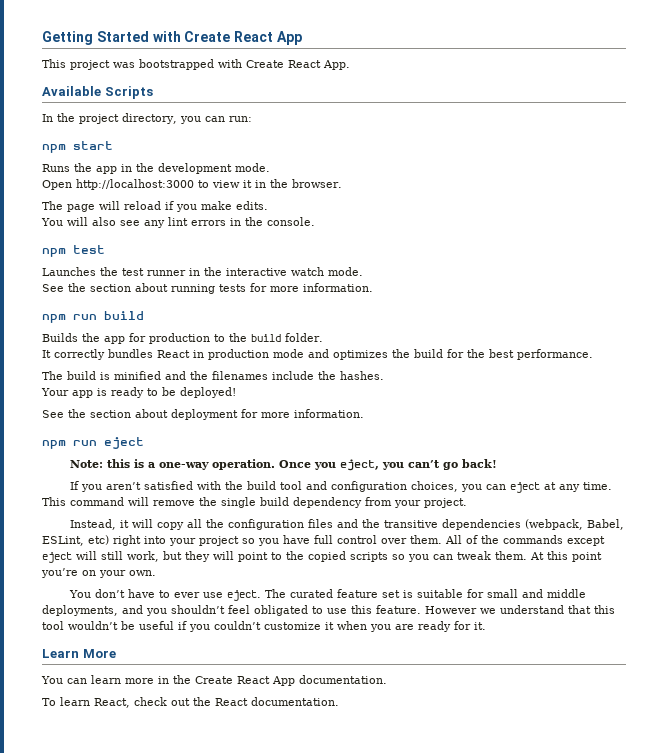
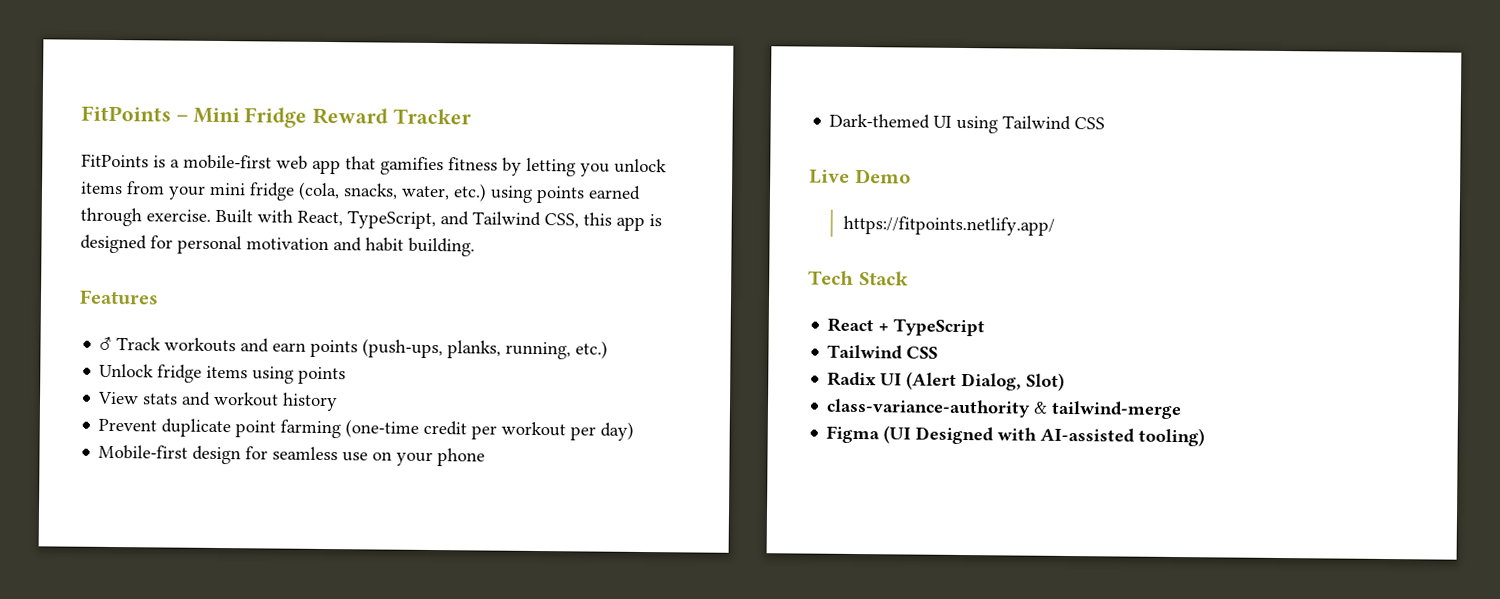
[42,31,302,45] [42,59,350,70] [42,86,153,99] [42,113,252,124] [42,141,113,153] [42,163,270,174] [42,179,342,190] [42,201,268,212] [41,217,315,228] [42,245,105,257] [42,267,363,276] [42,283,373,294] [42,311,144,323] [42,333,323,344] [42,349,593,360] [42,371,384,380] [41,387,236,398] [42,409,364,420] [42,437,144,449] [69,459,497,471] [69,481,612,493] [42,497,467,508] [69,519,624,530] [42,535,605,546] [42,551,602,563] [41,568,156,578] [68,589,586,601] [42,605,615,616] [42,621,486,632] [42,649,116,658] [41,675,387,686] [42,697,339,708] Getting Started with Create React App // This project was bootstrapped with Create React App. // Available Scripts // In the project directory, you can run: // npm start // Runs the app in the development mode. // Open http://localhost:3000 to view it in the browser. // The page will reload if you make edits. // You will also see any lint errors in the console. // npm test // Launches the test runner in the interactive watch mode. // See the section about running tests for more information. // npm run build // Builds the app for production to the build folder. // It correctly bundles React in production mode and optimizes the build for the best performance. // The build is minified and the filenames include the hashes. // Your app is ready to be deployed! // See the section about deployment for more information. // npm run eject // Note: this is a one-way operation. Once you eject, you can’t go back! // If you aren’t satisfied with the build tool and configuration choices, you can eject at any time. This command will remove the single build dependency from your project. // Instead, it will copy all the configuration files and the transitive dependencies (webpack, Babel, ESLint, etc) right into your project so you have full control over them. All of the commands except eject will still work, but they will point to the copied scripts so you can tweak them. At this point you’re on your own. // You don’t have to ever use eject. The curated feature set is suitable for small and middle deployments, and you shouldn’t feel obligated to use this feature. However we understand that this tool wouldn’t be useful if you couldn’t customize it when you are ready for it. // Learn More // You can learn more in the Create React App documentation. // To learn React, check out the React documentation. -> [81,105,472,128] [81,153,667,177] [80,181,641,204] [80,207,662,232] [80,234,475,257] [79,289,159,305] [99,335,609,360] [99,363,347,385] [97,391,339,412] [98,418,635,441] [98,444,486,467] [829,113,1106,134] [809,168,911,184] [842,215,1055,236] [808,270,909,286] [827,317,986,337] [827,344,939,360] [827,371,1066,391] [826,398,1183,420] [826,425,1206,447] FitPoints – Mini Fridge Reward Tracker // FitPoints is a mobile-first web app that gamifies fitness by letting you unlock items from your mini fridge (cola, snacks, water, etc.) using points earned through exercise. Built with React, TypeScript, and Tailwind CSS, this app is designed for personal motivation and habit building. // Features // ♂ Track workouts and earn points (push-ups, planks, running, etc.) // Unlock fridge items using points // View stats and workout history // Prevent duplicate point farming (one-time credit per workout per day) // Mobile-first design for seamless use on your phone // Dark-themed UI using Tailwind CSS // Live Demo // https://fitpoints.netlify.app/ // Tech Stack // React + TypeScript // Tailwind CSS // Radix UI (Alert Dialog, Slot) // class-variance-authority & tailwind-merge // Figma (UI Designed with AI-assisted tooling)

